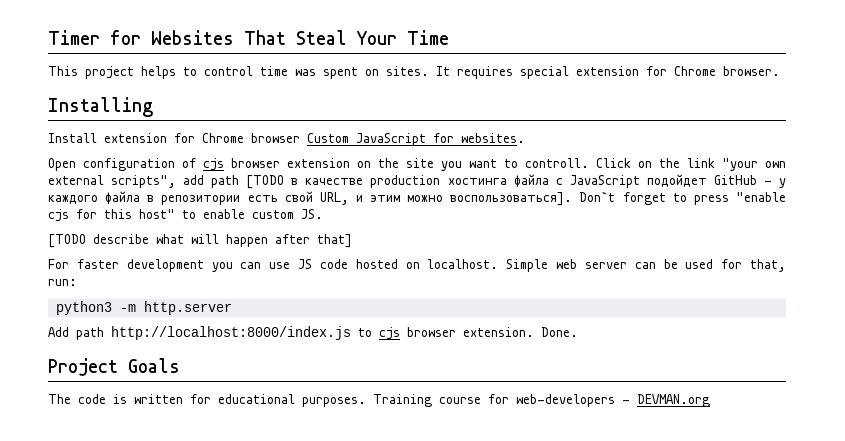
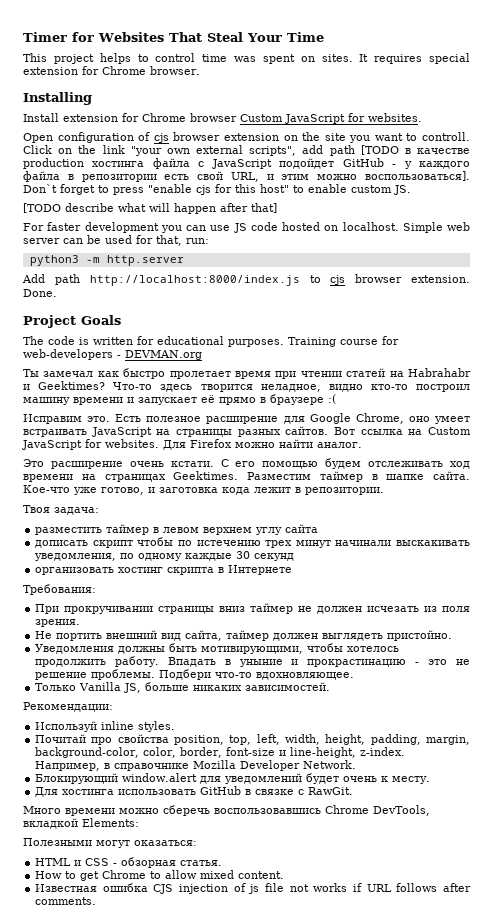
(710, 400) none -> [23,368,471,379] [23,381,470,392] [23,394,336,405] [23,413,470,424] [23,426,472,437] [22,439,362,450] [23,458,471,469] [23,471,470,482] [23,485,384,495] [23,505,99,515] [35,524,319,535] [35,537,471,548] [35,551,295,561] [35,565,293,575] [23,584,96,595] [35,603,470,614] [35,619,81,627] [35,630,453,641] [35,643,400,654] [35,656,471,667] [35,669,355,680] [35,682,331,693] [23,702,113,712] [35,721,176,732] [35,734,470,745] [35,747,406,758] [35,760,357,771] [35,773,431,784] [35,786,354,797] [23,805,430,816] [23,818,139,829] [23,838,197,848] [35,857,223,868] [35,870,285,881] [35,883,471,894] [35,897,97,905] // Ты замечал как быстро пролетает время при чтении статей на Habrahabr и Geektimes? Что-то здесь творится неладное, видно кто-то построил машину времени и запускает её прямо в браузере :( // Исправим это. Есть полезное расширение для Google Chrome, оно умеет встраивать JavaScript на страницы разных сайтов. Вот ссылка на Custom JavaScript for websites. Для Firefox можно найти аналог. // Это расширение очень кстати. С его помощью будем отслеживать ход времени на страницах Geektimes. Разместим таймер в шапке сайта. Кое-что уже готово, и заготовка кода лежит в репозитории. // Твоя задача: // разместить таймер в левом верхнем углу сайта // дописать скрипт чтобы по истечению трех минут начинали выскакивать уведомления, по одному каждые 30 секунд // организовать хостинг скрипта в Интернете // Требования: // При прокручивании страницы вниз таймер не должен исчезать из поля зрения. // Не портить внешний вид сайта, таймер должен выглядеть пристойно. // Уведомления должны быть мотивирующими, чтобы хотелось продолжить работу. Впадать в уныние и прокрастинацию - это не решение проблемы. Подбери что-то вдохновляющее. // Только Vanilla JS, больше никаких зависимостей. // Рекомендации: // Используй inline styles. // Почитай про свойства position, top, left, width, height, padding, margin, background-color, color, border, font-size и line-height, z-index. Например, в справочнике Mozilla Developer Network. // Блокирующий window.alert для уведомлений будет очень к месту. // Для хостинга использовать GitHub в связке с RawGit. // Много времени можно сберечь воспользовавшись Chrome DevTools, вкладкой Elements: // Полезными могут оказаться: // HTML и CSS - обзорная статья. // How to get Chrome to allow mixed content. // Известная ошибка CJS injection of js file not works if URL follows after comments.

